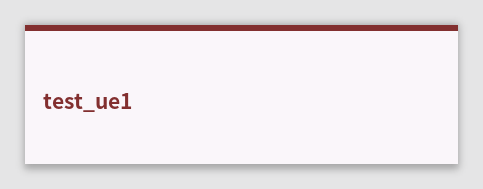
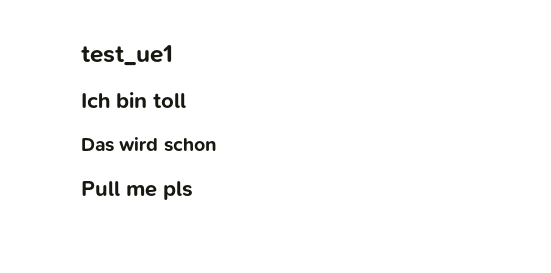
(132, 102) none -> [81,92,186,108] [81,137,217,152] [81,181,193,200] // Ich bin toll // Das wird schon // Pull me pls

